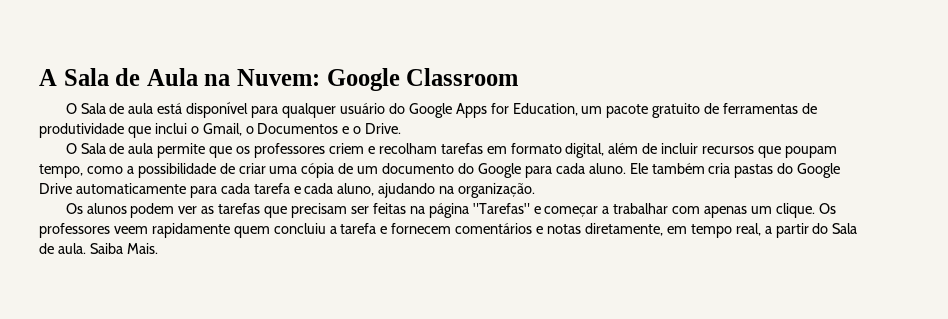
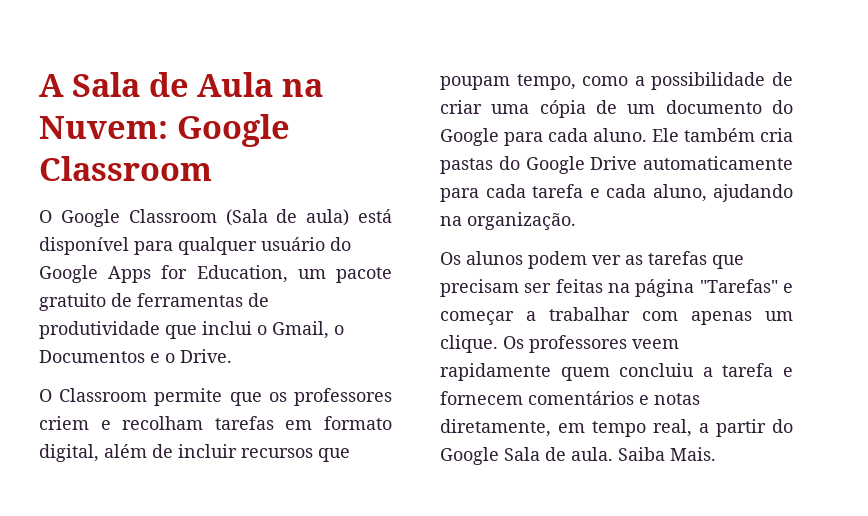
[80,103,154,114] Sala de aula -> [60,209,350,227] Google Classroom (Sala de aula)
[80,143,154,154] Sala de aula -> [59,388,148,402] Classroom
(829, 228) none -> [440,447,499,465] Google

